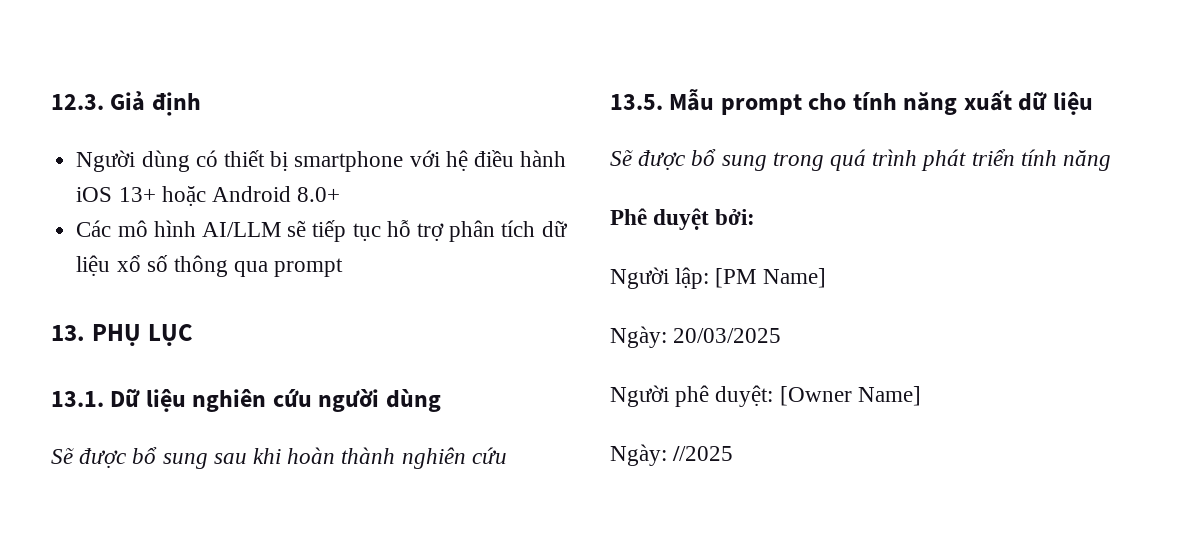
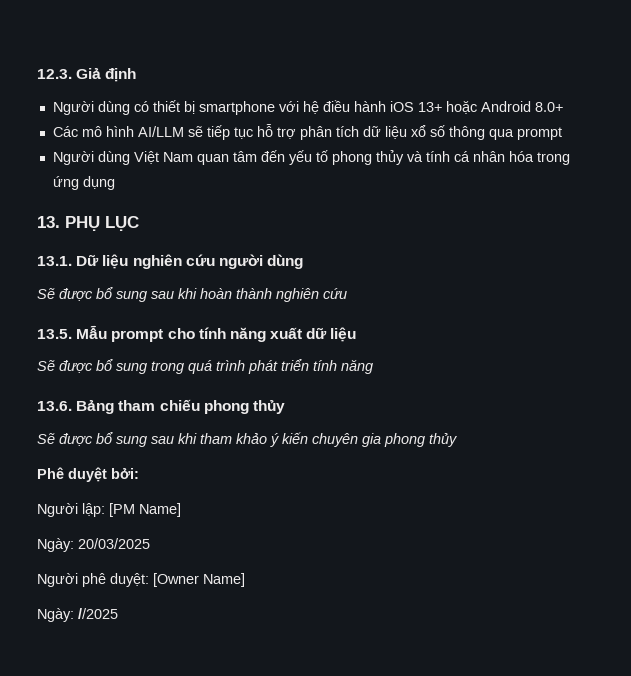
(344, 267) none -> [52,150,570,165] [52,176,115,190] // Người dùng Việt Nam quan tâm đến yếu tố phong thủy và tính cá nhân hóa trong ứng dụng
(1112, 160) none -> [37,399,285,414] [37,432,457,447] // 13.6. Bảng tham chiếu phong thủy // Sẽ được bổ sung sau khi tham khảo ý kiến chuyên gia phong thủy

